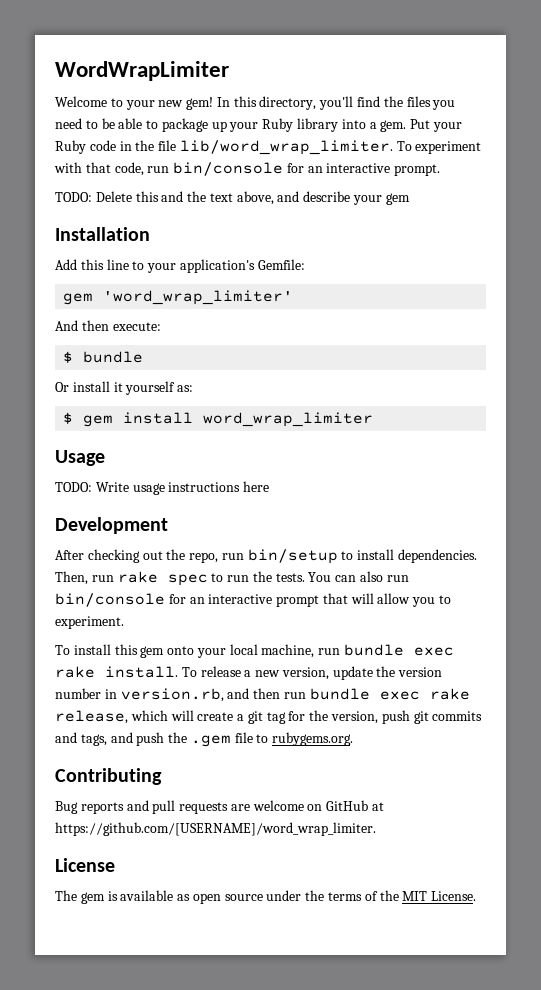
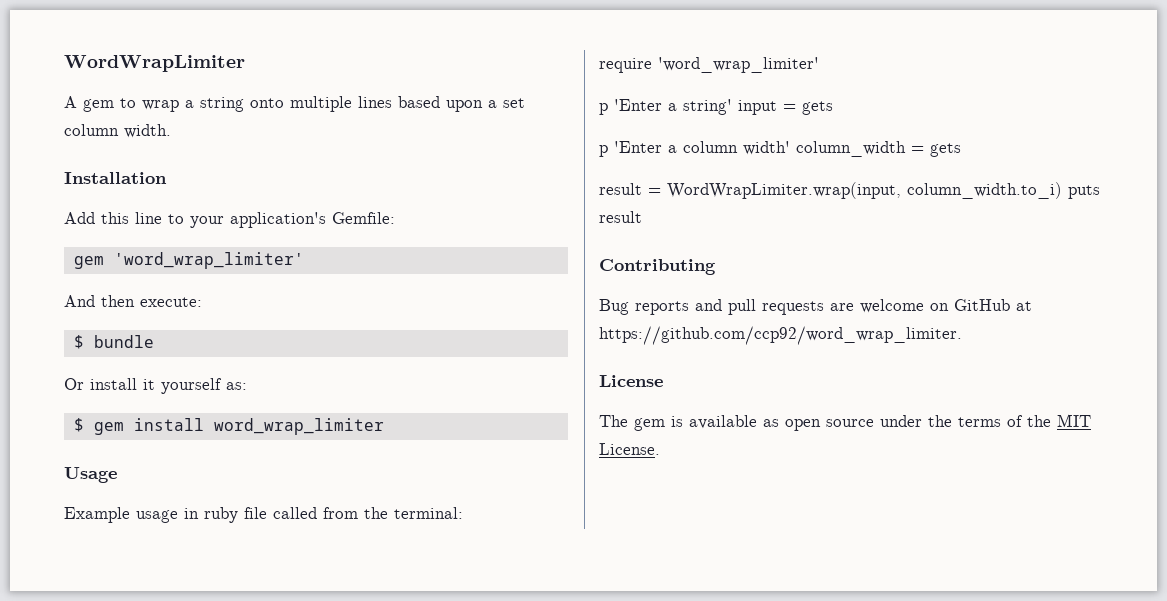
[55,96,456,110] [55,118,462,132] [55,140,482,155] [54,162,441,176] [55,191,410,205] Welcome to your new gem! In this directory, you'll find the files you need to be able to package up your Ruby library into a gem. Put your Ruby code in the file lib/word_wrap_limiter. To experiment with that code, run bin/console for an interactive prompt. // TODO: Delete this and the text above, and describe your gem -> [64,96,525,112] [64,124,171,138] A gem to wrap a string onto multiple lines based upon a set column width.
[55,481,270,495] [55,517,168,534] [55,549,478,564] [55,571,409,586] [55,593,452,607] [55,616,124,629] [55,644,455,658] [55,666,443,680] [55,688,470,702] [55,710,483,724] [55,732,354,747] TODO: Write usage instructions here // Development // After checking out the repo, run bin/setup to install dependencies. Then, run rake spec to run the tests. You can also run bin/console for an interactive prompt that will allow you to experiment. // To install this gem onto your local machine, run bundle exec rake install. To release a new version, update the version number in version.rb, and then run bundle exec rake release, which will create a git tag for the version, push git commits and tags, and push the .gem file to rubygems.org. -> [64,507,463,523] [599,57,819,73] [599,99,833,115] [599,141,961,157] [599,182,1100,199] [599,211,642,223] Example usage in ruby file called from the terminal: // require 'word_wrap_limiter' // p 'Enter a string' input = gets // p 'Enter a column width' column_width = gets // result = WordWrapLimiter.wrap(input, column_width.to_i) puts result
[55,822,376,836] https://github.com/[USERNAME]/word_wrap_limiter. -> [599,326,962,345] https://github.com/ccp92/word_wrap_limiter.

